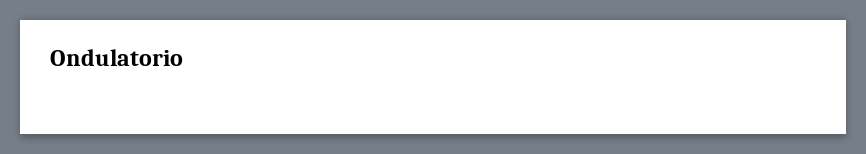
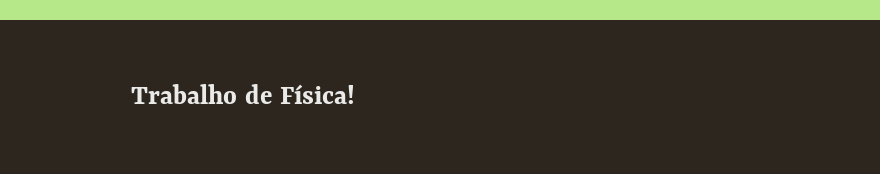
[50,49,183,66] Ondulatorio -> [131,84,356,104] Trabalho de Física!

